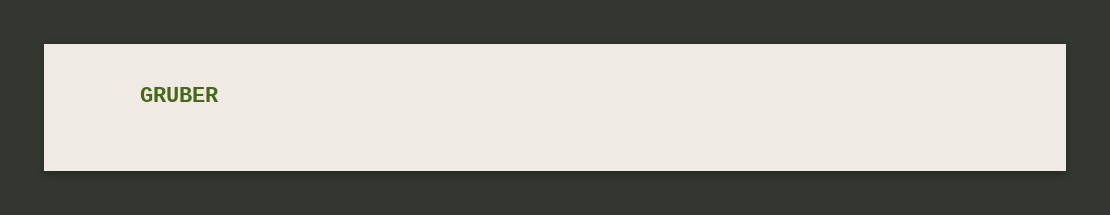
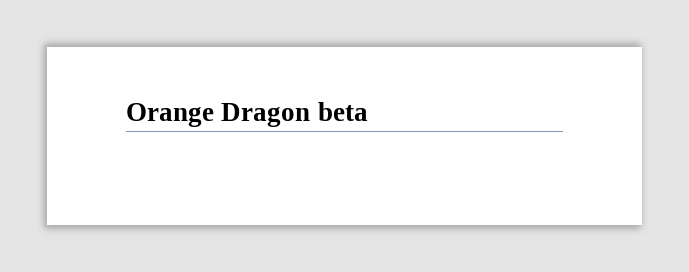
[140,87,219,102] GRUBER -> [126,102,368,127] Orange Dragon beta

